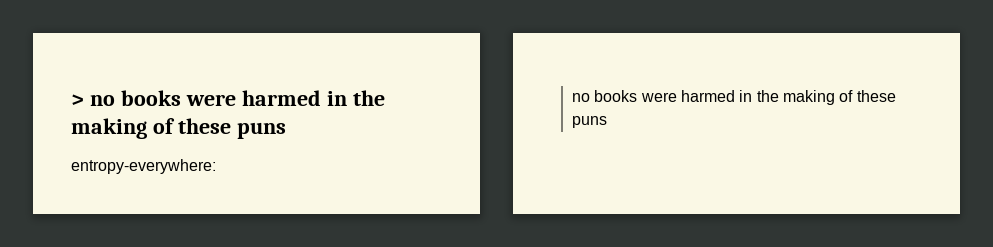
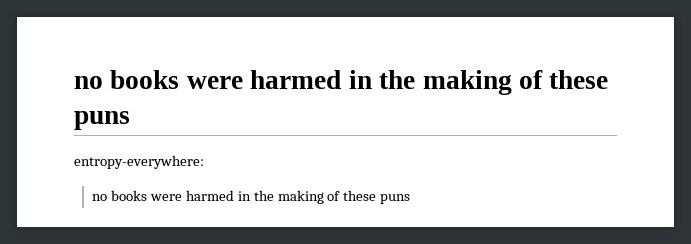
[71,94,84,106] > -> (74, 82) none

